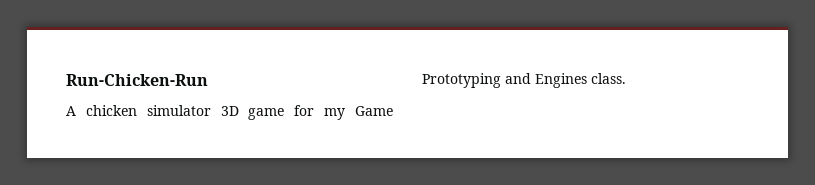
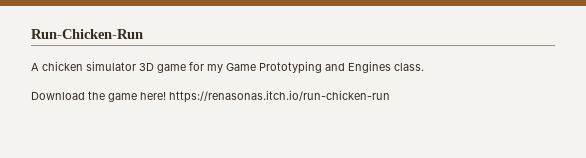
(626, 78) none -> [31,90,390,103] // Download the game here! https://renasonas.itch.io/run-chicken-run

